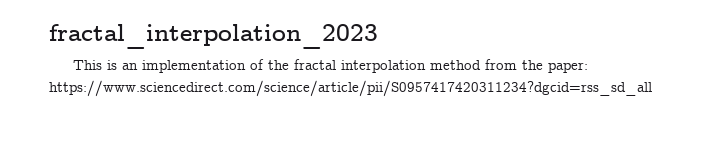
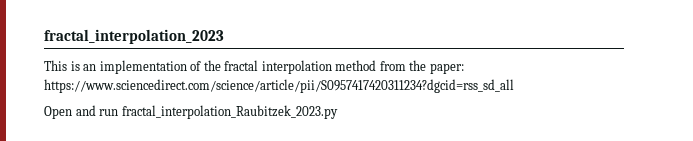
(652, 88) none -> [44,105,338,119] // Open and run fractal_interpolation_Raubitzek_2023.py

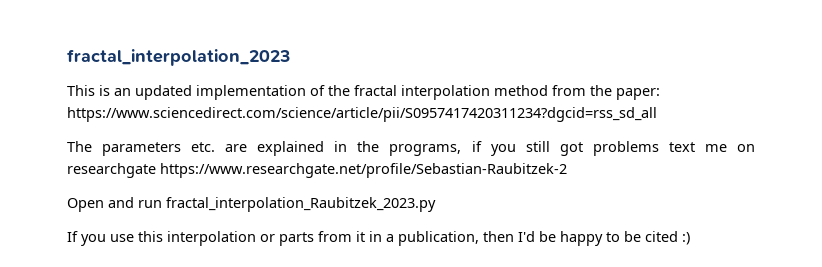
(97, 67) none -> [135,85,192,100] updated
[44,105,338,119] Open and run fractal_interpolation_Raubitzek_2023.py -> [67,141,756,156] [67,163,567,178] [67,197,436,212] [67,231,690,246] The parameters etc. are explained in the programs, if you still got problems text me on researchgate https://www.researchgate.net/profile/Sebastian-Raubitzek-2 // Open and run fractal_interpolation_Raubitzek_2023.py // If you use this interpolation or parts from it in a publication, then I'd be happy to be cited :)

